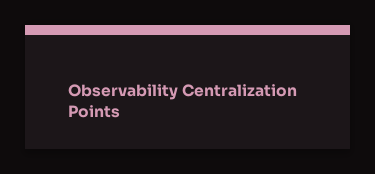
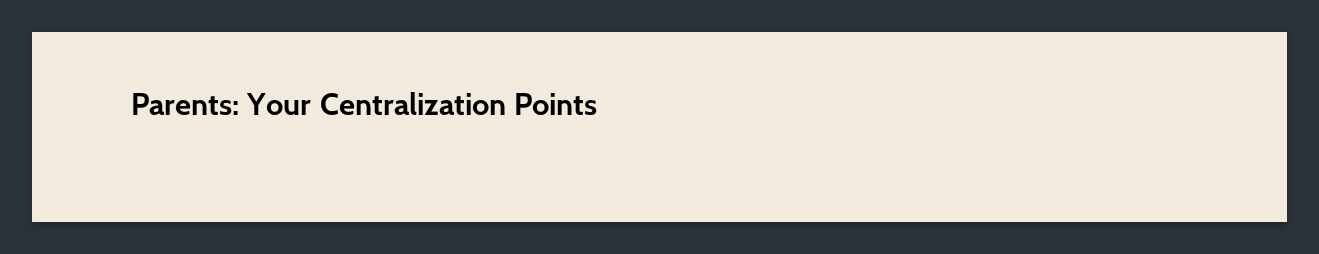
[68,84,178,100] Observability -> [131,93,312,115] Parents: Your

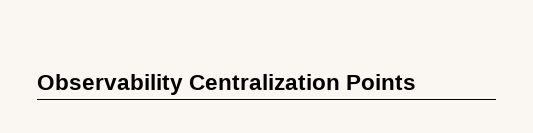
[131,93,312,115] Parents: Your -> [37,74,183,95] Observability

